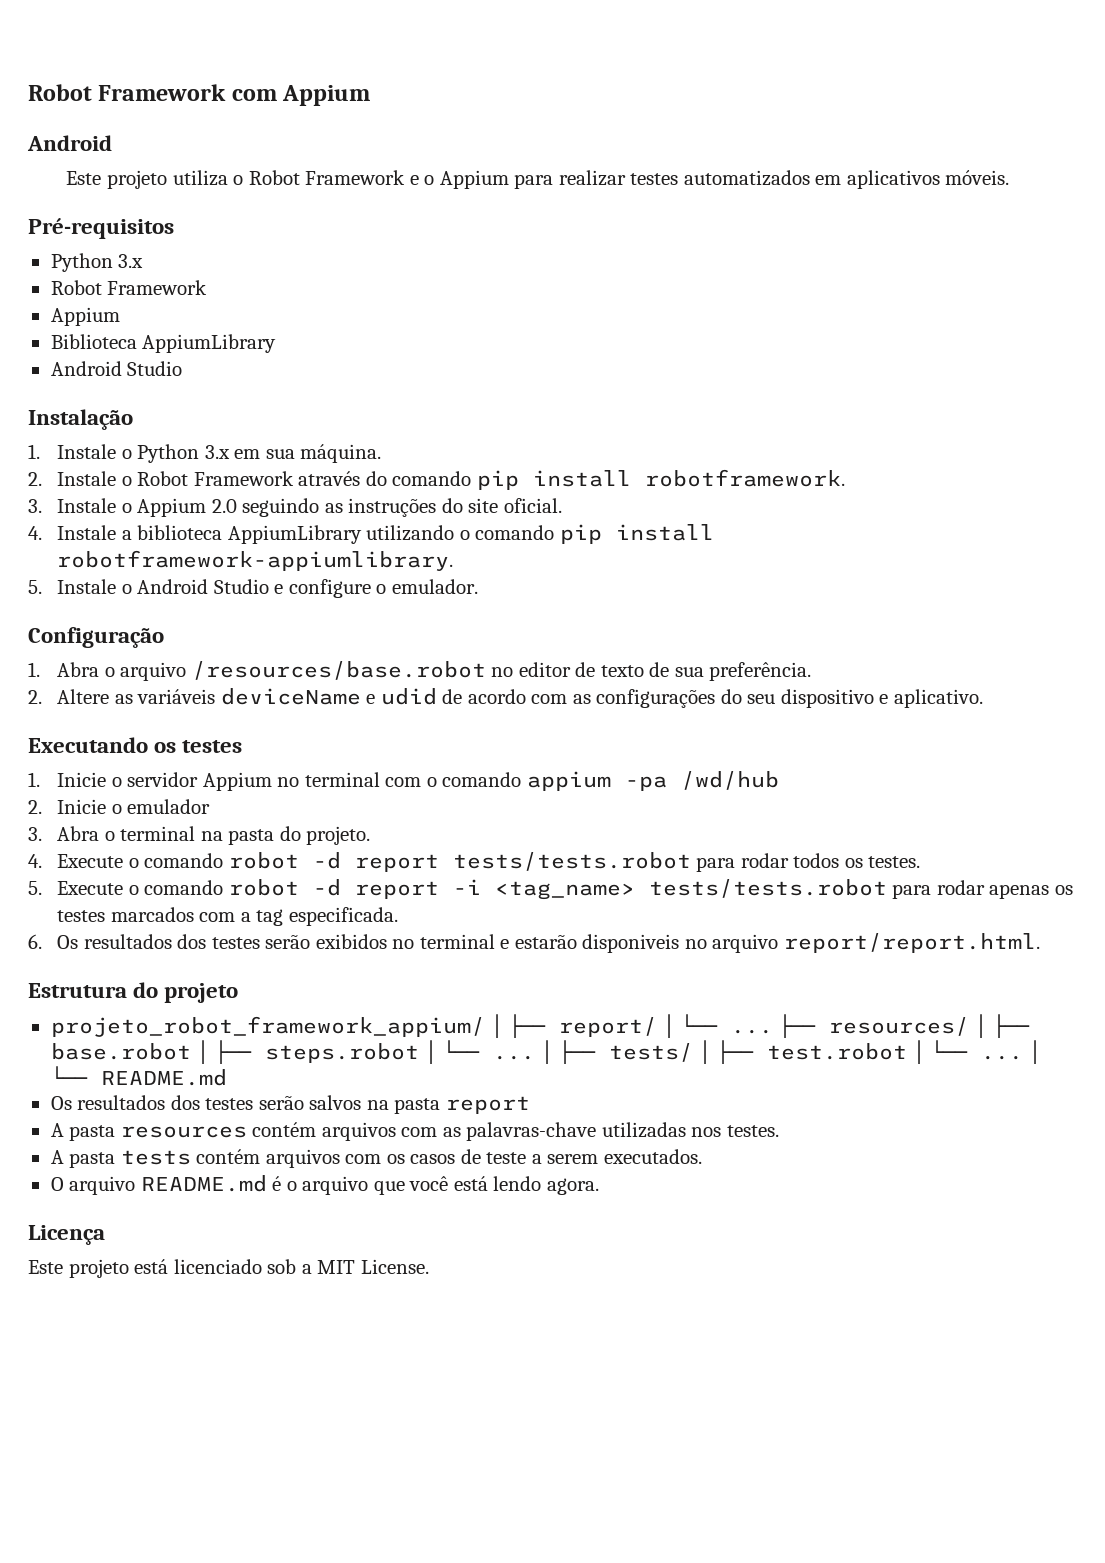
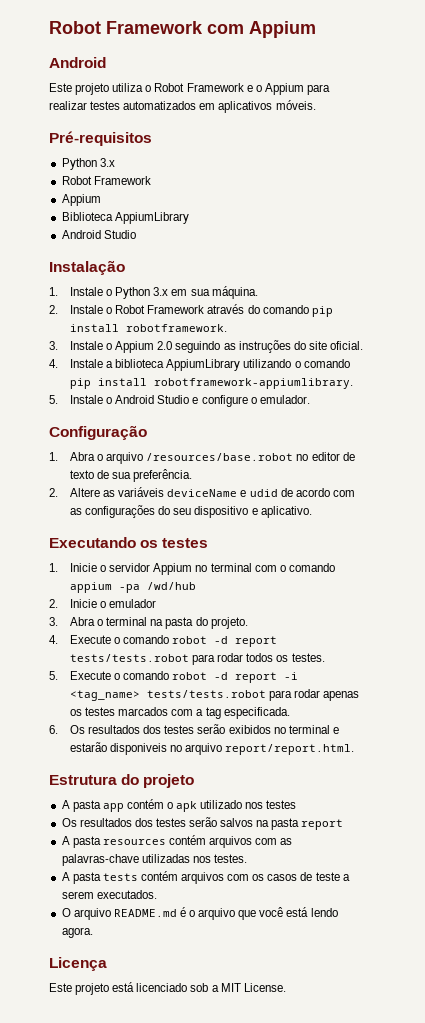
[50,1014,1030,1038] [50,1040,1041,1064] [50,1066,227,1086] projeto_robot_framework_appium/ │ ├── report/ │ └── ... ├── resources/ │ ├── base.robot │ ├── steps.robot │ └── ... │ ├── tests/ │ ├── test.robot │ └── ... │ └── README.md -> [61,799,297,812] A pasta app contém o apk utilizado nos testes

